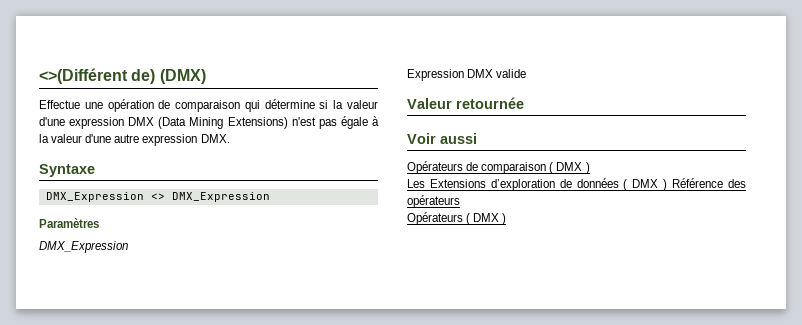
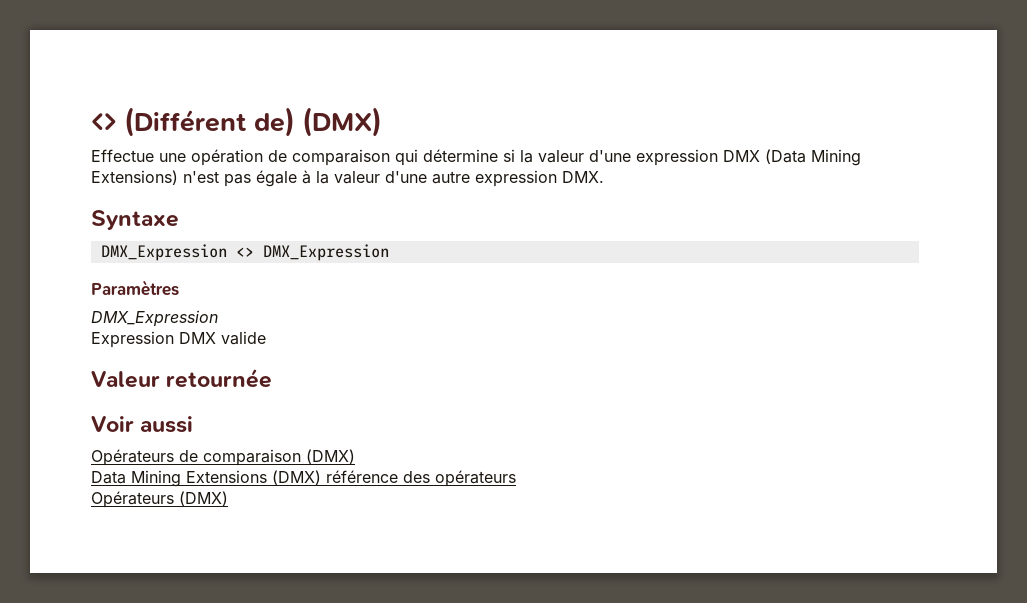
[39,68,128,84] <>(Différent -> [91,107,247,137] <> (Différent
[549,162,590,174] [407,178,724,191] ( DMX ) // Les Extensions d’exploration de données ( DMX ) Référence -> [306,449,355,464] [91,470,398,487] (DMX) // Data Mining Extensions (DMX) référence
[466,213,507,225] ( DMX ) -> [179,491,228,506] (DMX)

